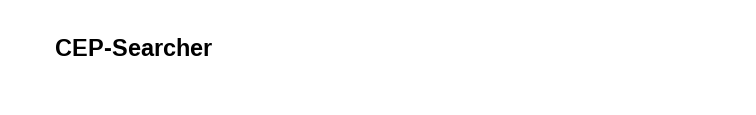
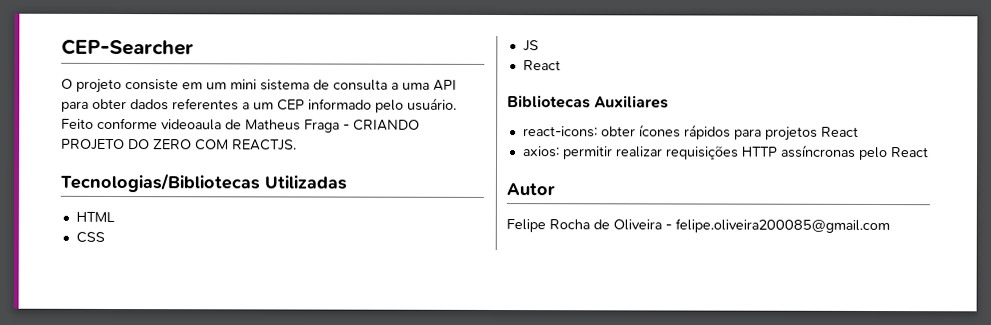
(212, 47) none -> [61,78,457,94] [61,97,457,113] [61,117,420,133] [61,138,297,151] [60,172,347,193] [75,211,115,223] [75,231,105,243] [522,40,539,52] [522,60,561,71] [507,95,670,109] [522,124,859,141] [522,144,929,161] [506,183,555,196] [506,218,890,234] // O projeto consiste em um mini sistema de consulta a uma API para obter dados referentes a um CEP informado pelo usuário. Feito conforme videoaula de Matheus Fraga - CRIANDO PROJETO DO ZERO COM REACTJS. // Tecnologias/Bibliotecas Utilizadas // HTML // CSS // JS // React // Bibliotecas Auxiliares // react-icons: obter ícones rápidos para projetos React // axios: permitir realizar requisições HTTP assíncronas pelo React // Autor // Felipe Rocha de Oliveira - felipe.oliveira200085@gmail.com

